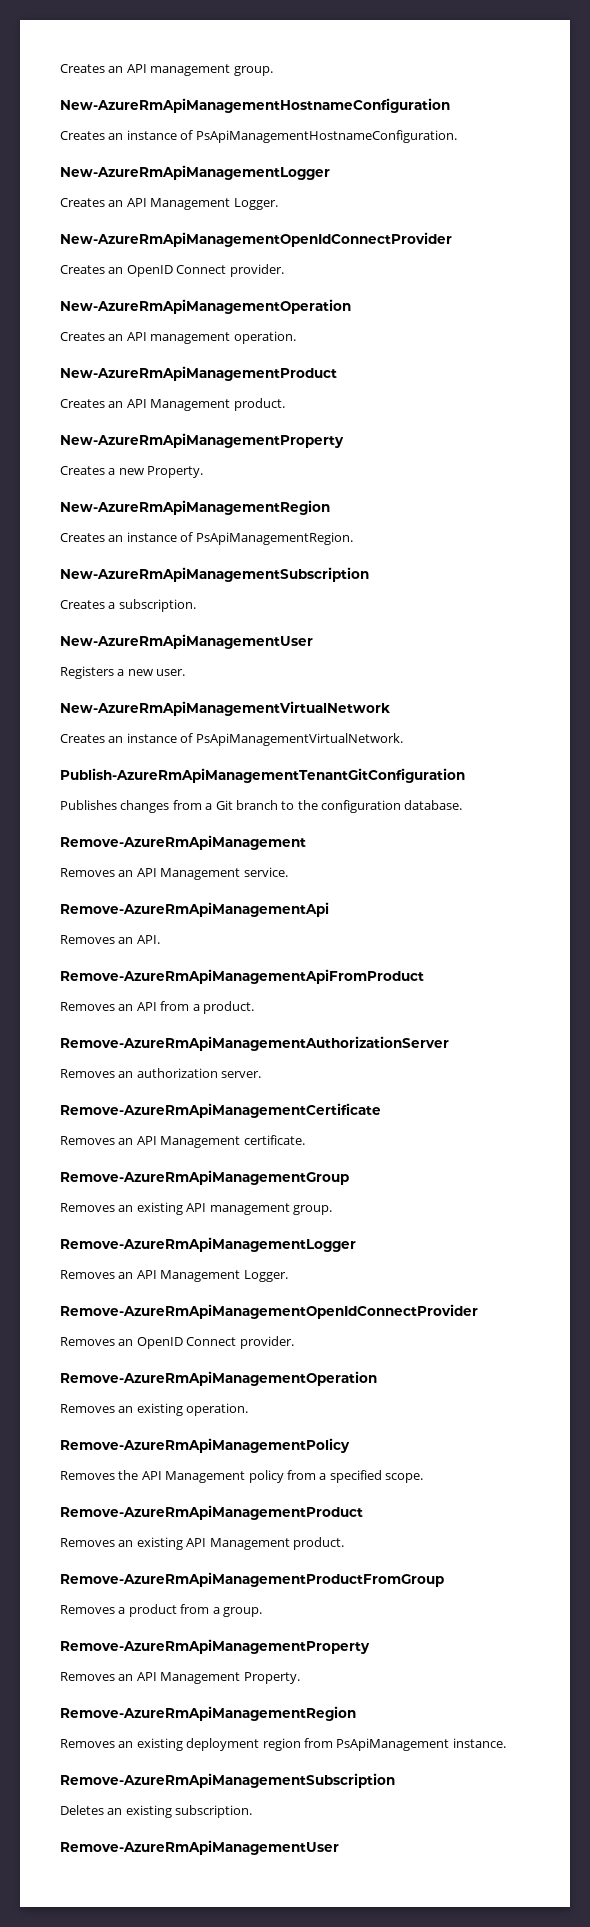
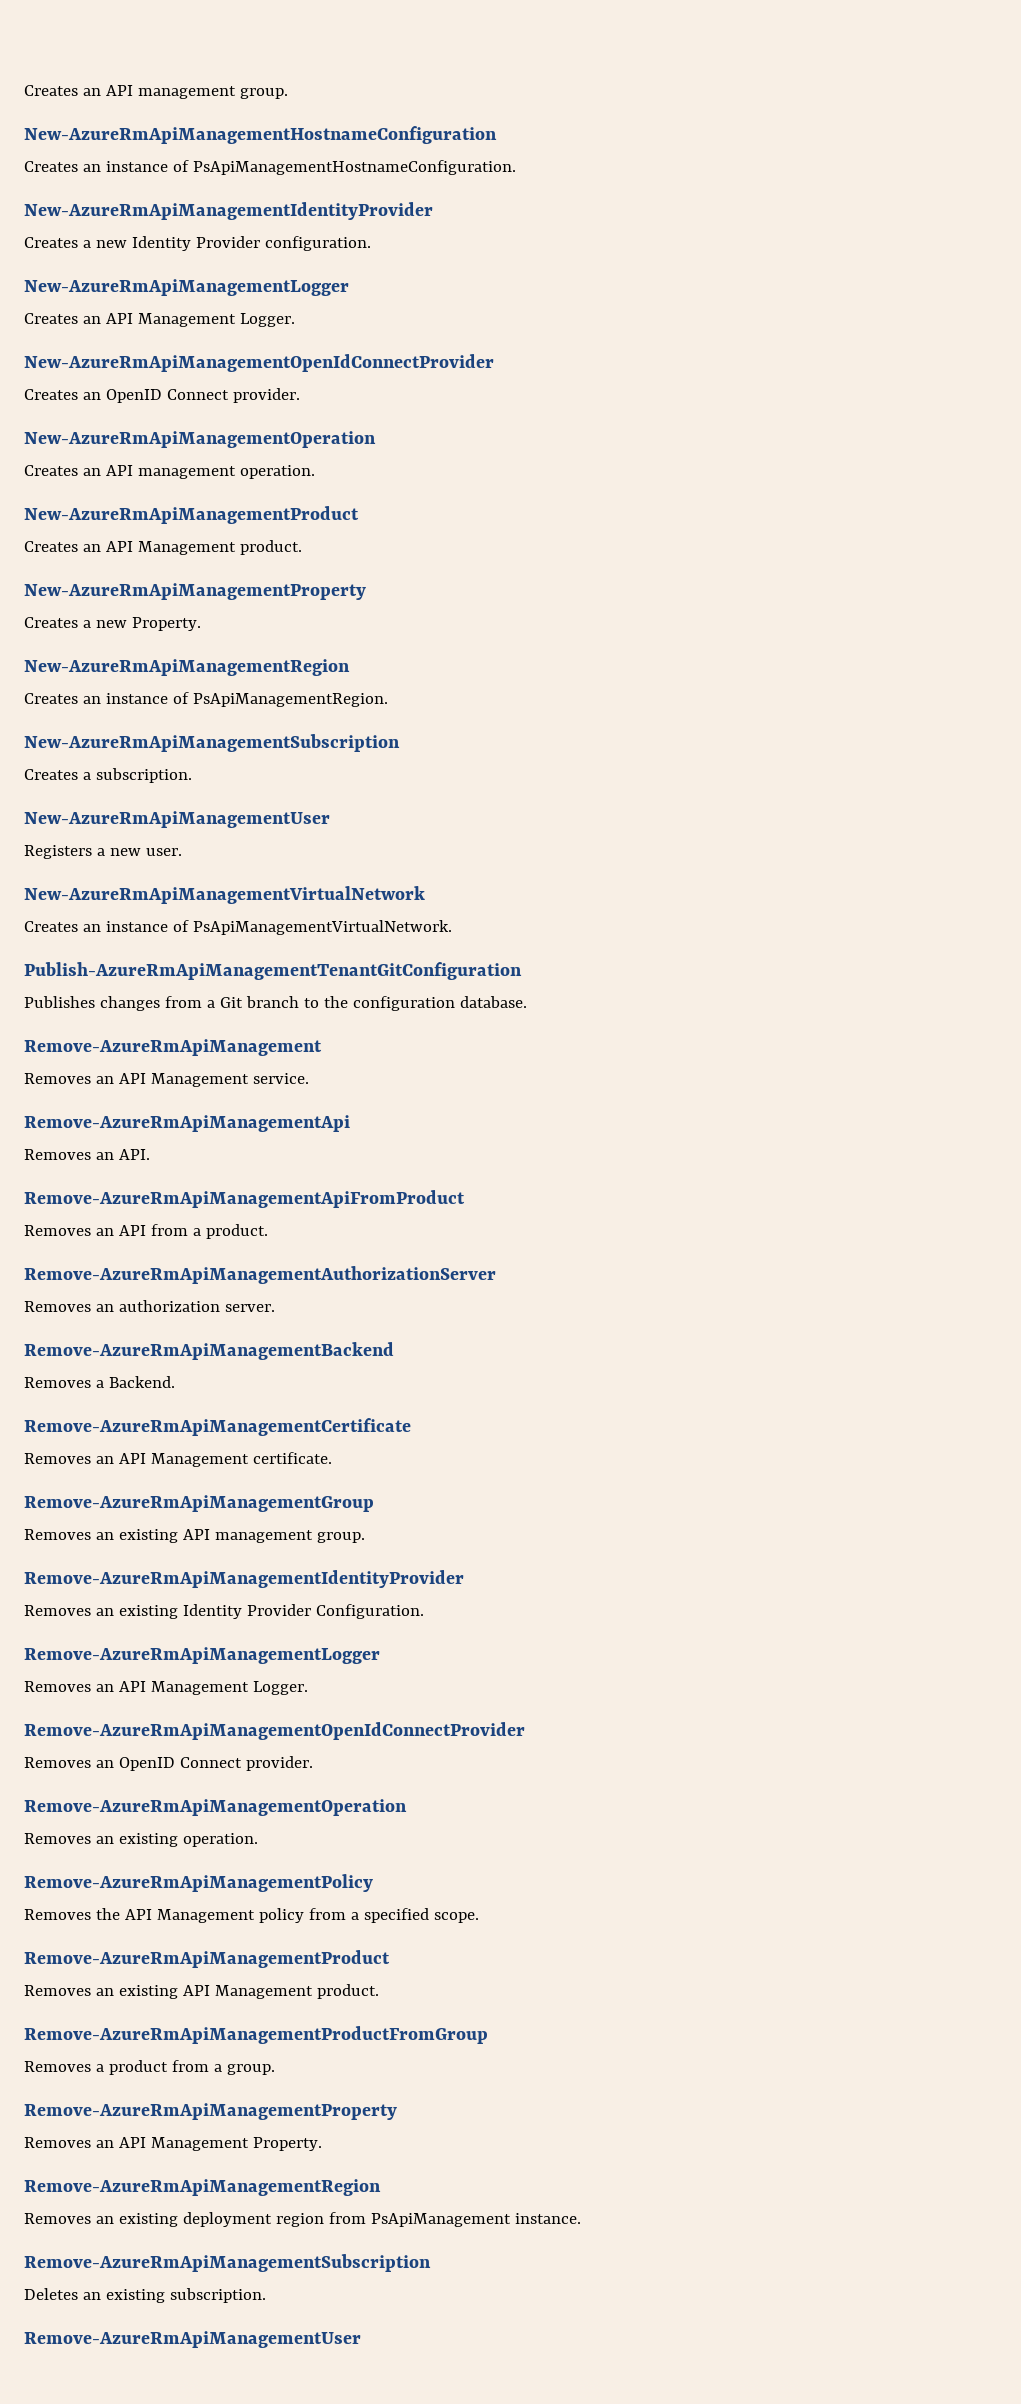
(457, 136) none -> [24,202,433,220] [24,236,371,251] // New-AzureRmApiManagementIdentityProvider // Creates a new Identity Provider configuration.
(262, 1074) none -> [24,1342,394,1360] [24,1376,175,1388] // Remove-AzureRmApiManagementBackend // Removes a Backend.
(332, 1210) none -> [24,1570,464,1588] [24,1604,424,1619] // Remove-AzureRmApiManagementIdentityProvider // Removes an existing Identity Provider Configuration.

